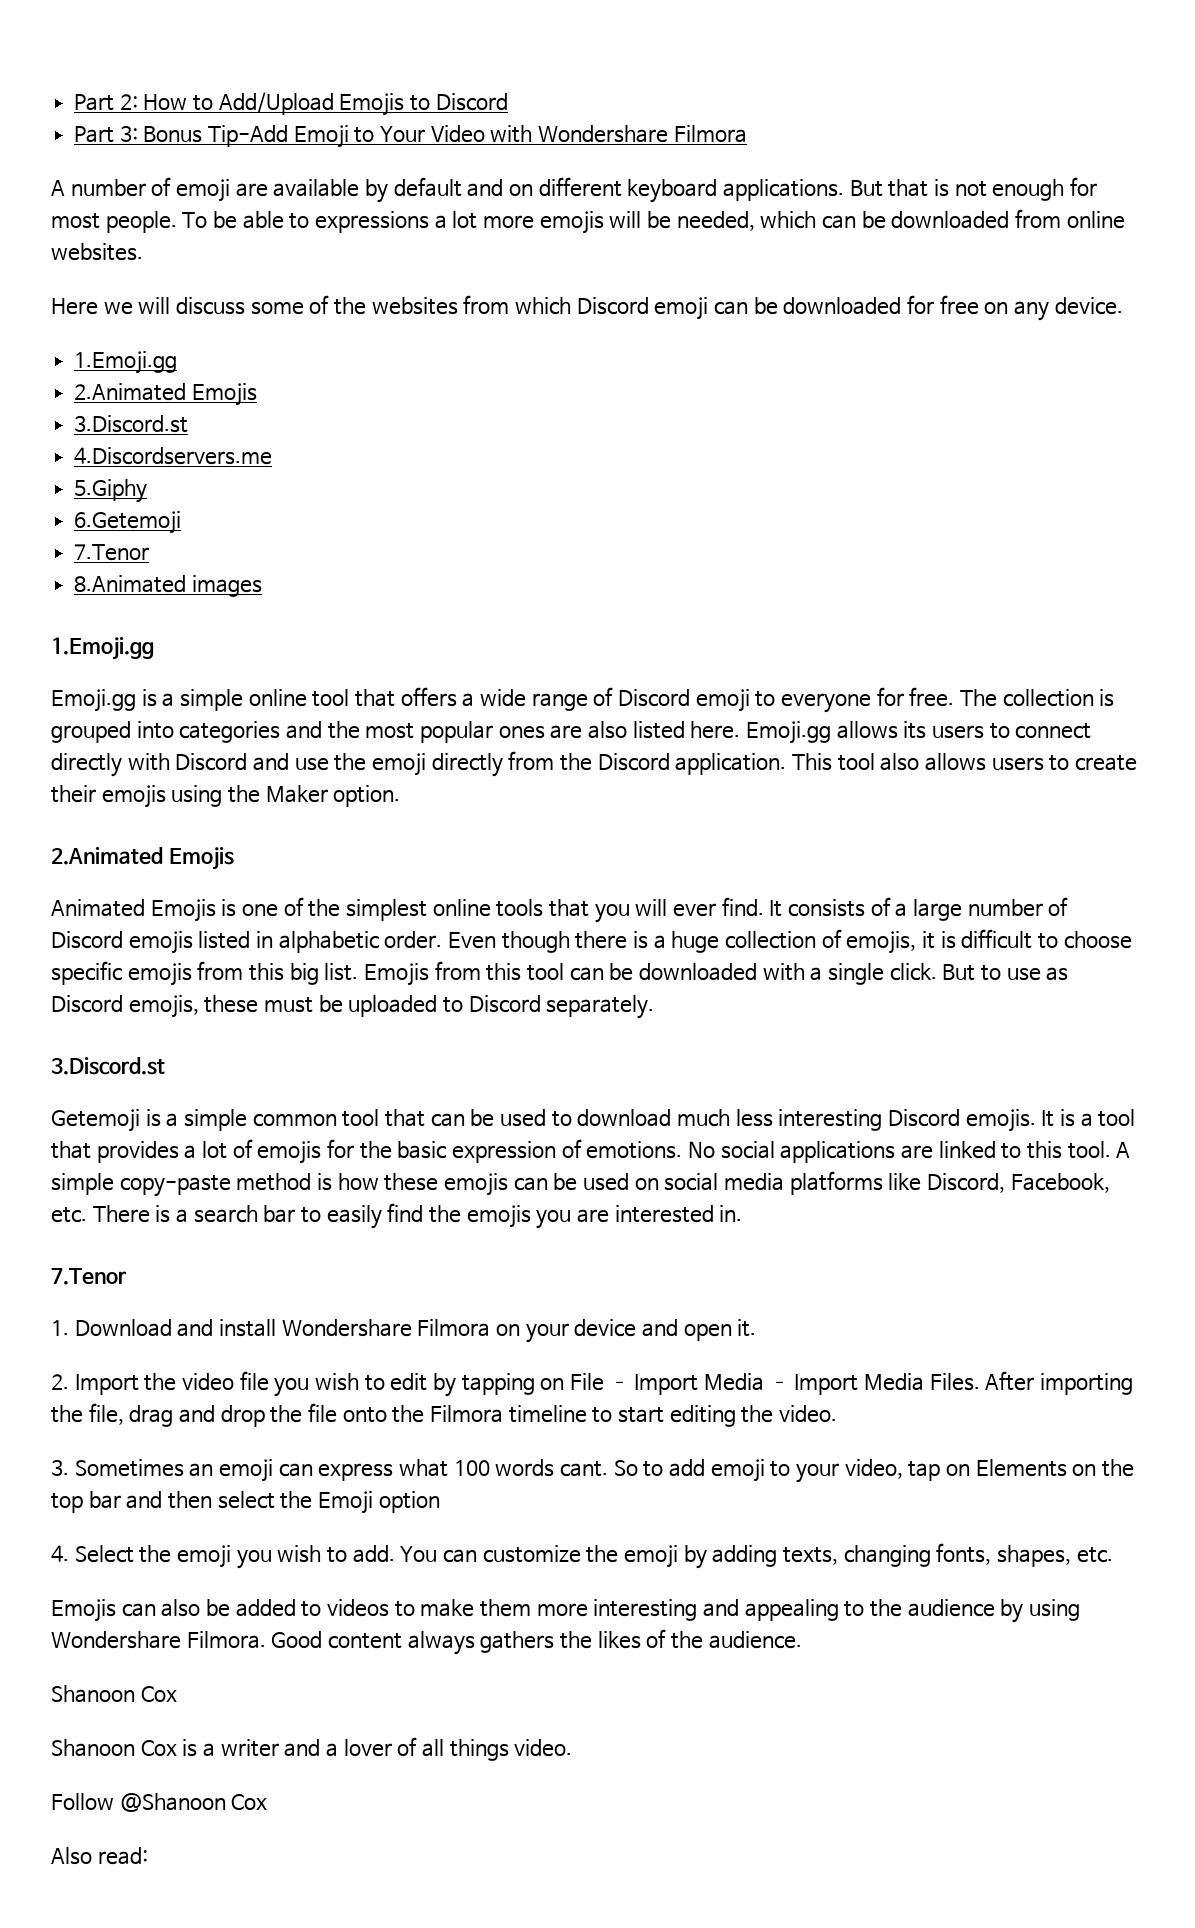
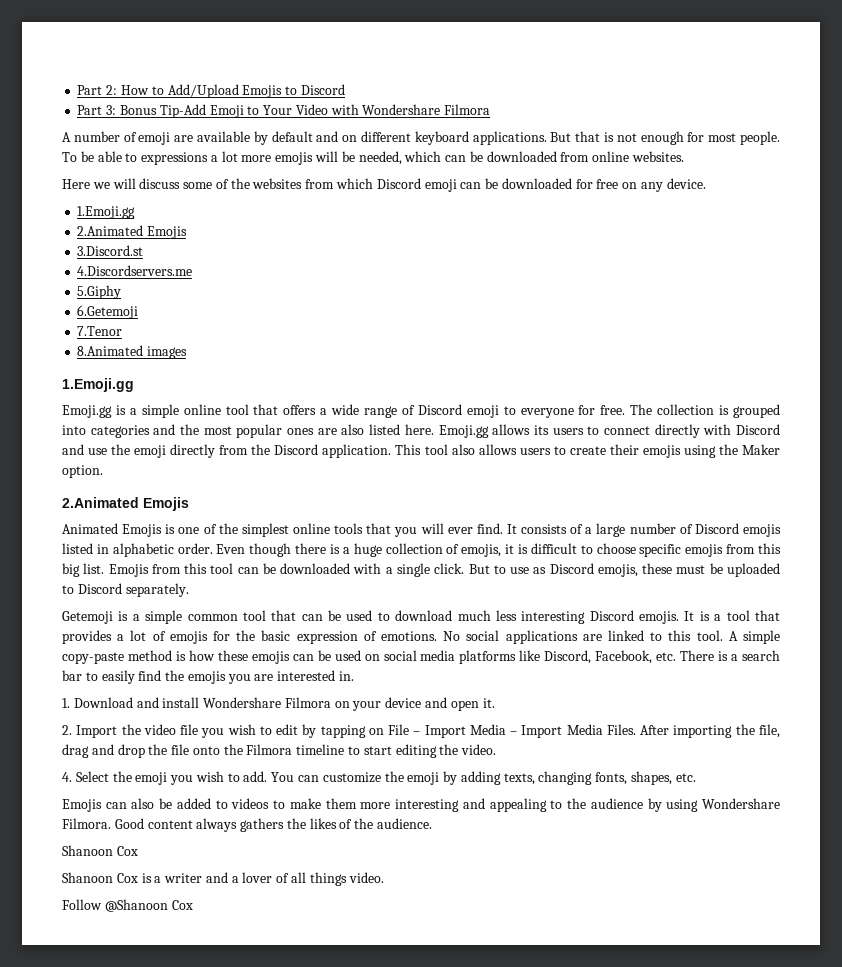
[51,1057,165,1075] // 3.Discord.st -> (189, 590) none
[51,1268,126,1285] // 7.Tenor -> (355, 676) none
[51,1459,1134,1483] [51,1491,440,1514] // 3. Sometimes an emoji can express what 100 words cant. So to add emoji to your video, tap on Elements on the top bar and then select the Emoji option -> (497, 749) none
[51,1847,148,1865] // Also read: -> (193, 905) none

